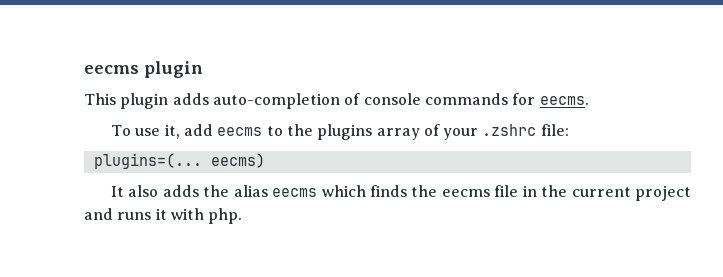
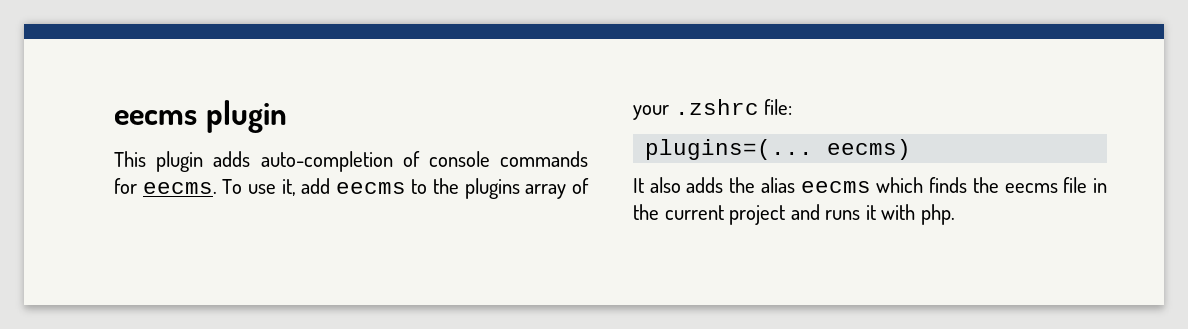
(589, 100) // -> (217, 188) none

